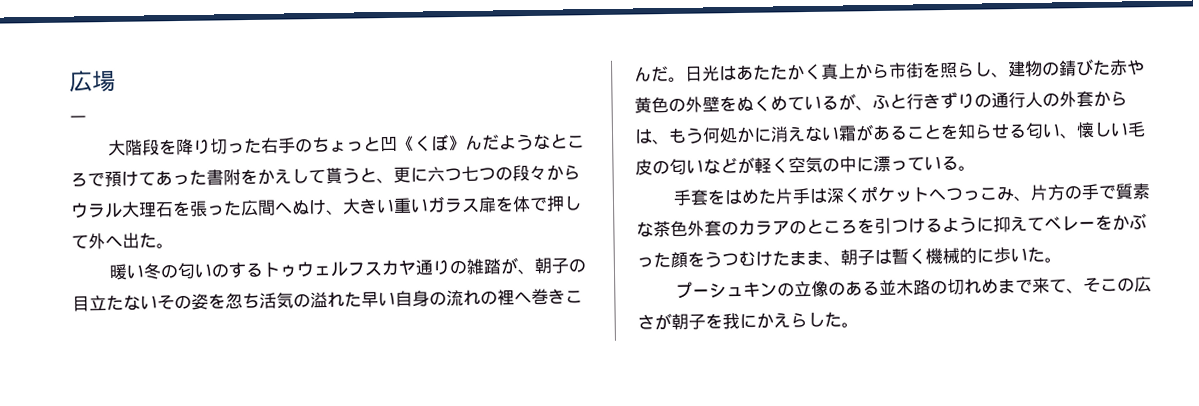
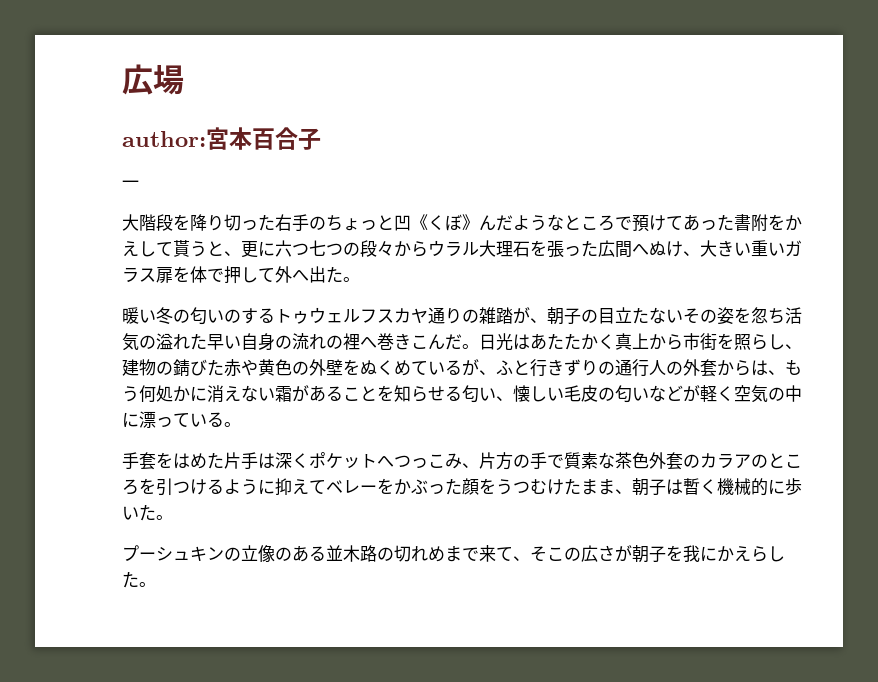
(116, 81) none -> [122,127,321,150] // author:宮本百合子

